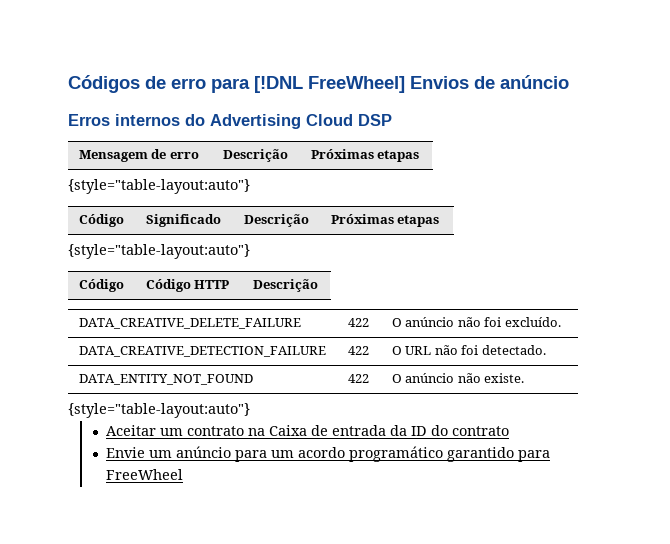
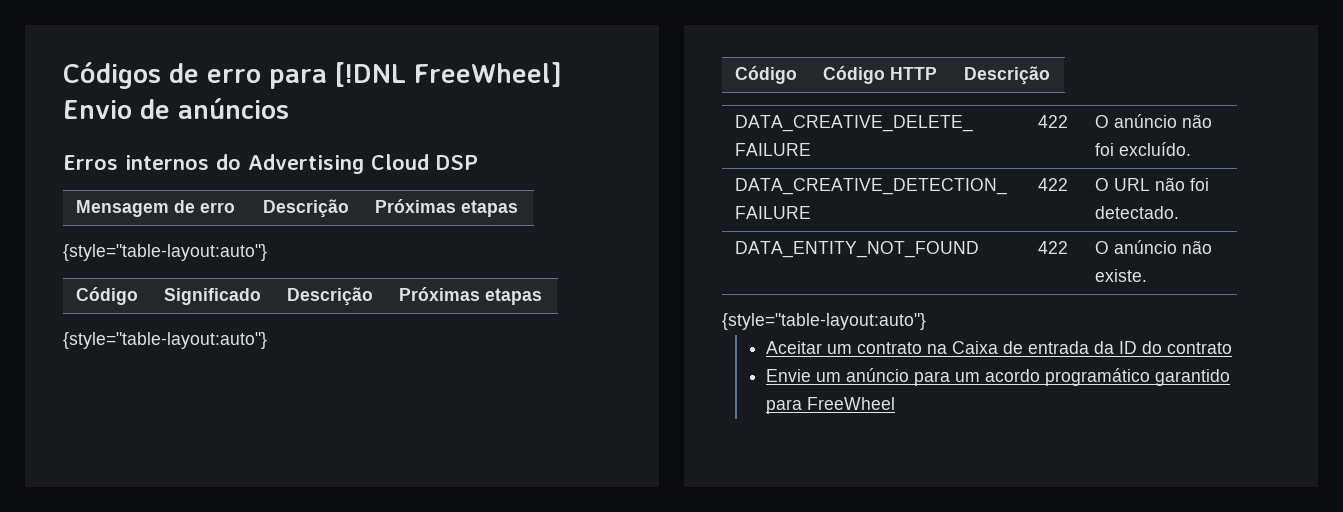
[410,75,569,89] Envios de anúncio -> [63,98,289,119] Envio de anúncios

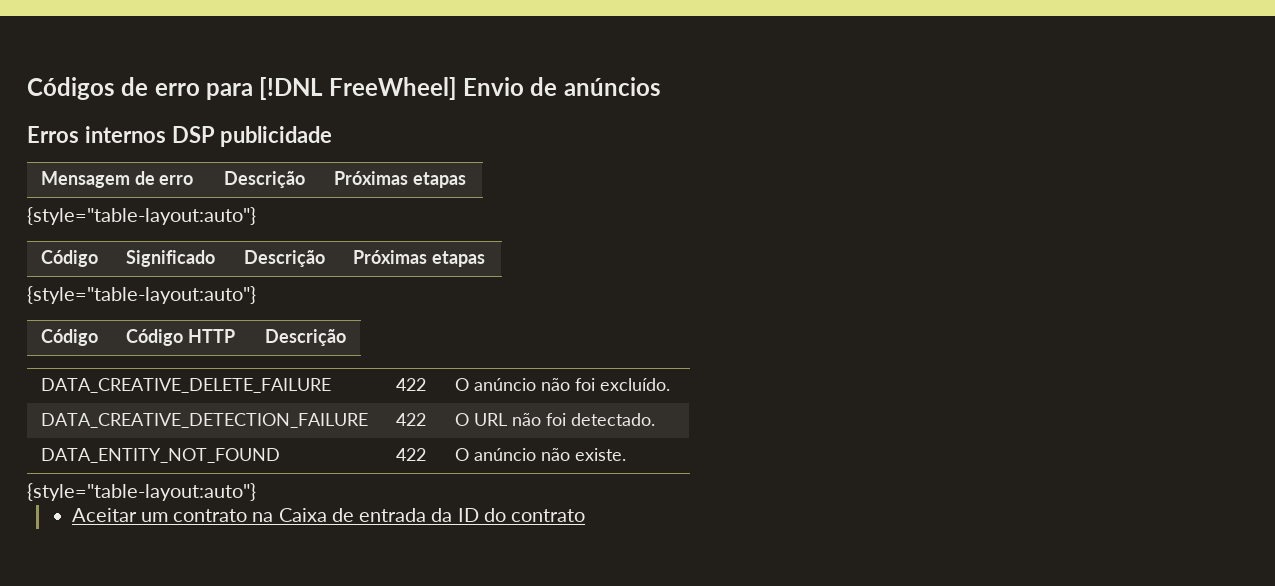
[216,154,429,174] do Advertising Cloud -> (166, 134) none
(478, 162) none -> [220,126,333,147] publicidade
[766,368,1231,386] [766,397,896,414] // Envie um anúncio para um acordo programático garantido para FreeWheel -> (586, 515) none

